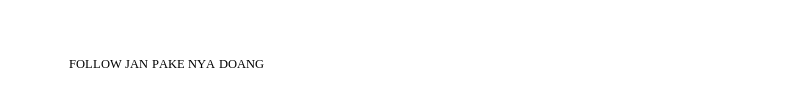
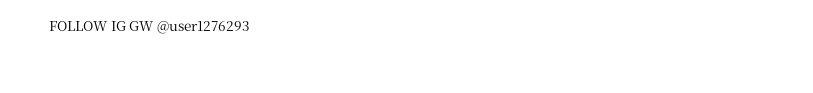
[125,60,264,68] JAN PAKE NYA DOANG -> [110,21,250,34] IG GW @user1276293

